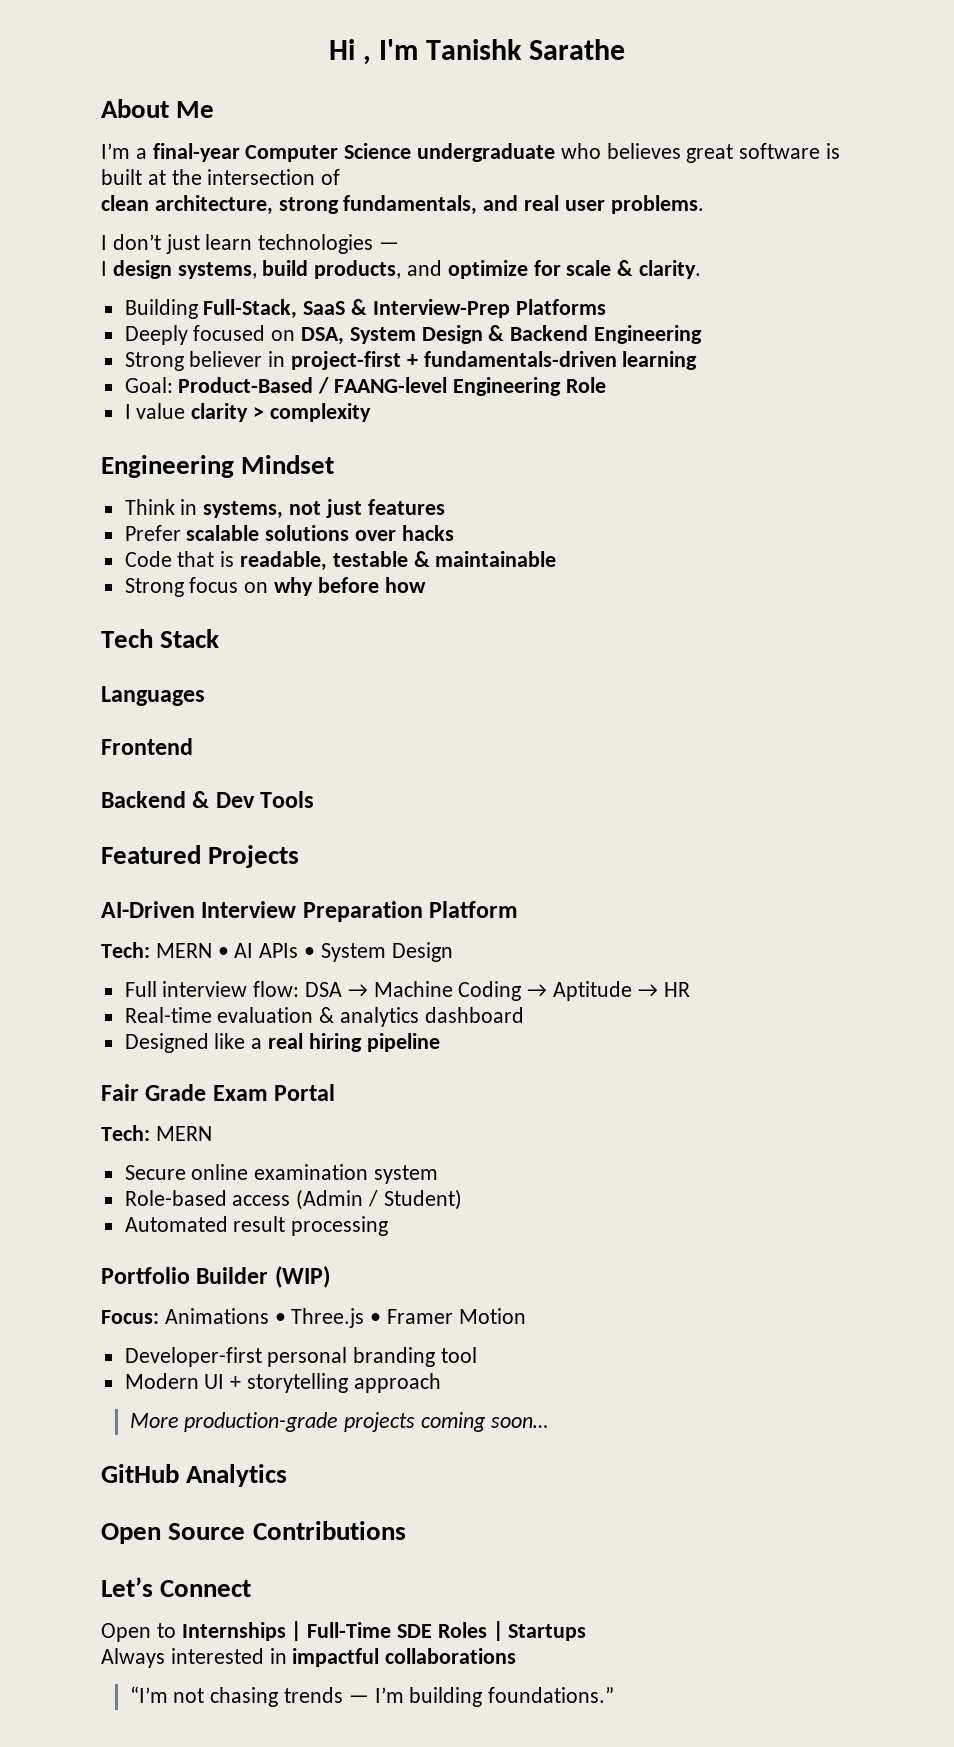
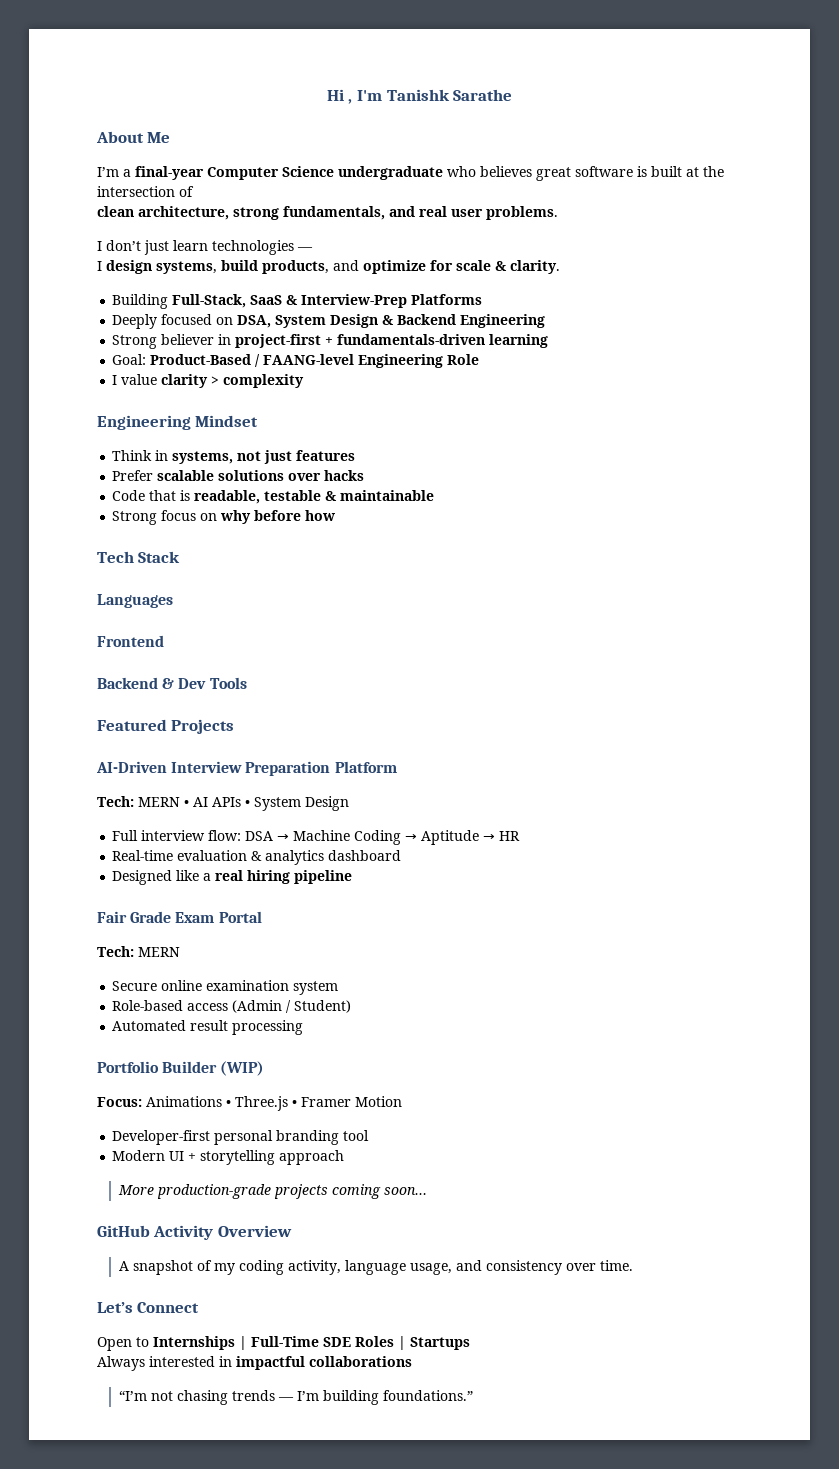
[186,1464,288,1487] [101,1521,406,1544] Analytics // Open Source Contributions -> [153,1225,292,1240] [118,1260,633,1275] Activity Overview // A snapshot of my coding activity, language usage, and consistency over time.

